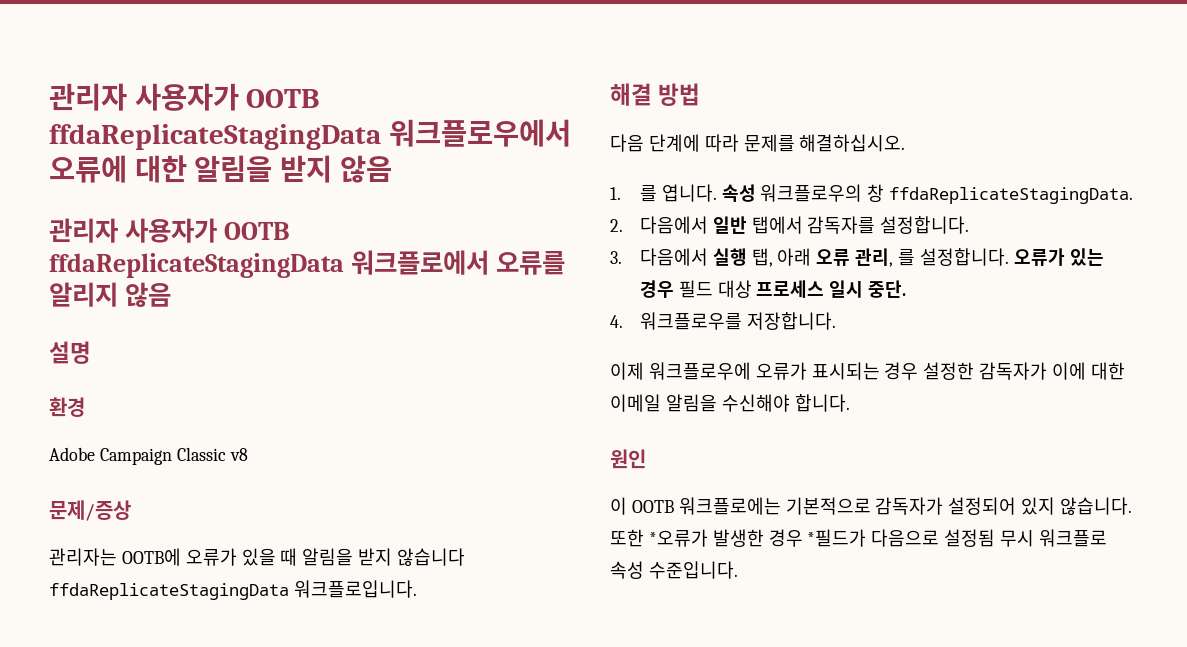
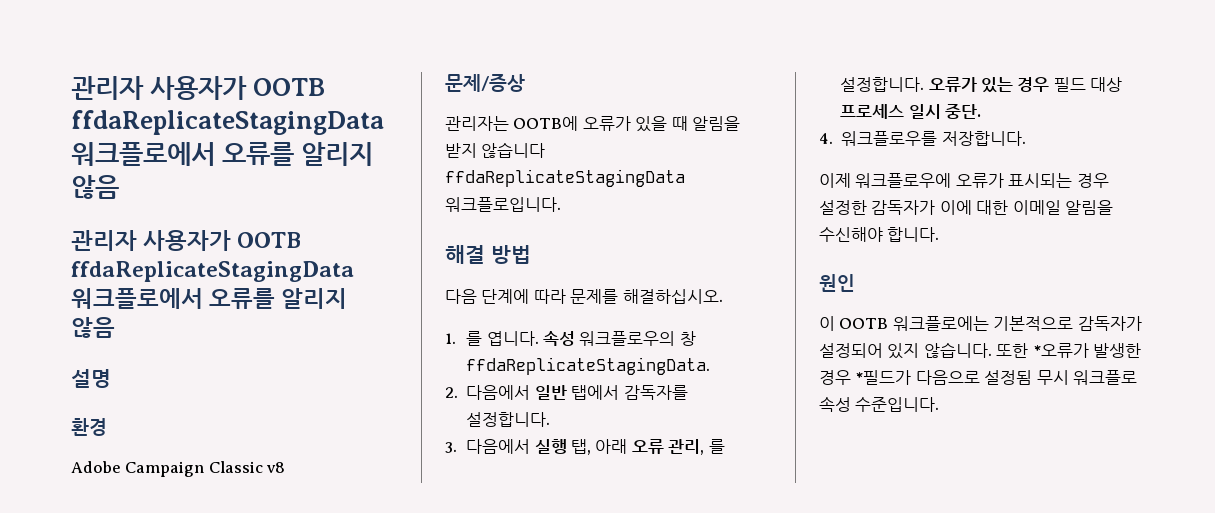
[49,83,320,111] [49,119,571,150] [49,155,333,183] 관리자 사용자가 OOTB ffdaReplicateStagingData 워크플로우에서 오류에 대한 알림을 받지 -> [71,76,326,100] [71,110,384,135] [71,142,374,166] 관리자 사용자가 OOTB ffdaReplicateStagingData 워크플로에서 오류를 알리지

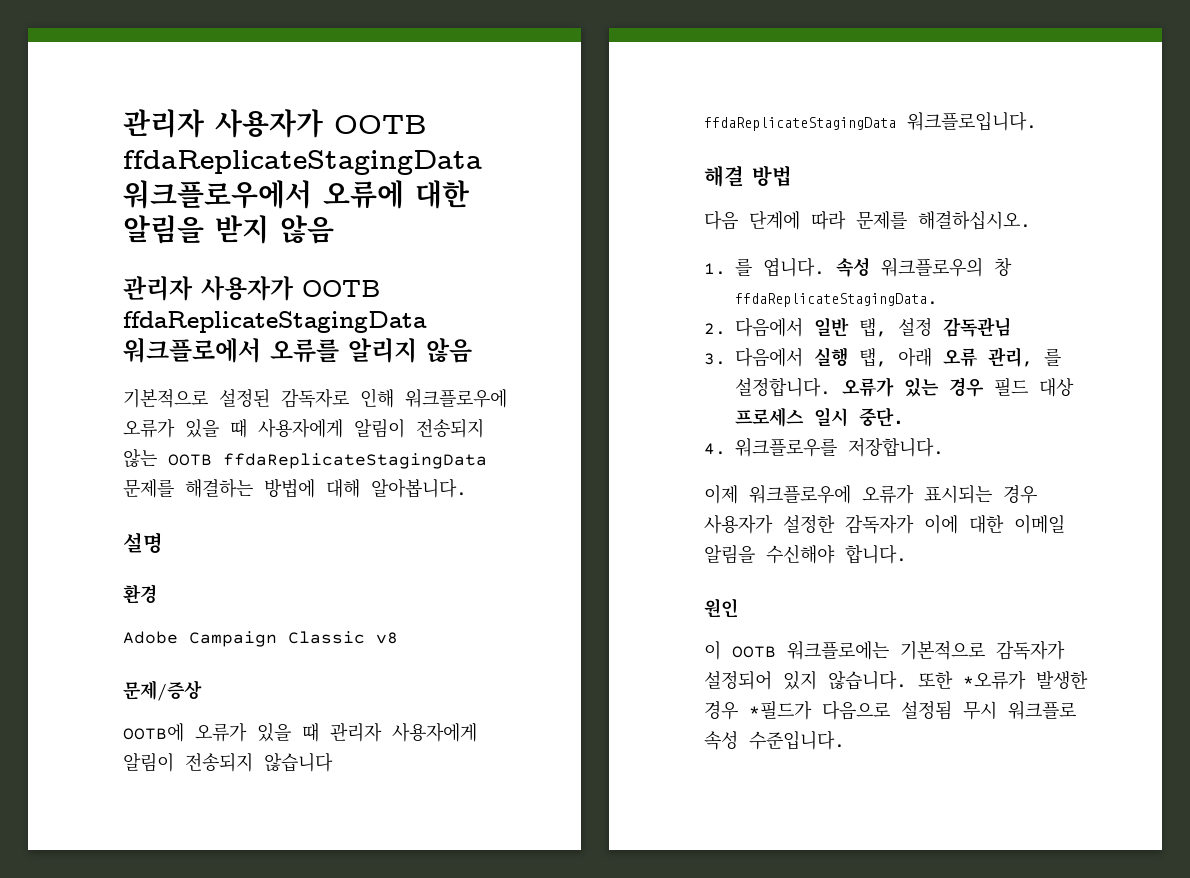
[71,76,326,100] [71,110,384,135] [71,142,374,166] 관리자 사용자가 OOTB ffdaReplicateStagingData 워크플로에서 오류를 알리지 -> [123,109,427,138] [123,150,482,175] [123,180,470,209] [123,215,269,244] 관리자 사용자가 OOTB ffdaReplicateStagingData 워크플로우에서 오류에 대한 알림을 받지
(115, 327) none -> [123,388,507,408] [123,418,484,438] [123,449,487,469] [123,478,467,498] // 기본적으로 설정된 감독자로 인해 워크플로우에 오류가 있을 때 사용자에게 알림이 전송되지 않는 OOTB ffdaReplicateStagingData 문제를 해결하는 방법에 대해 알아봅니다.
[445,116,509,131] 관리자는 -> (202, 690) none
[692,116,741,131] [445,143,477,158] 알림을 받지 -> [330,722,477,742] [123,752,253,772] 관리자 사용자에게 알림이 전송되지
[571,385,688,400] [466,412,551,427] 탭에서 감독자를 설정합니다. -> [859,317,1011,337] 탭, 설정 감독관님
(1109, 180) none -> [704,514,773,534] 사용자가

